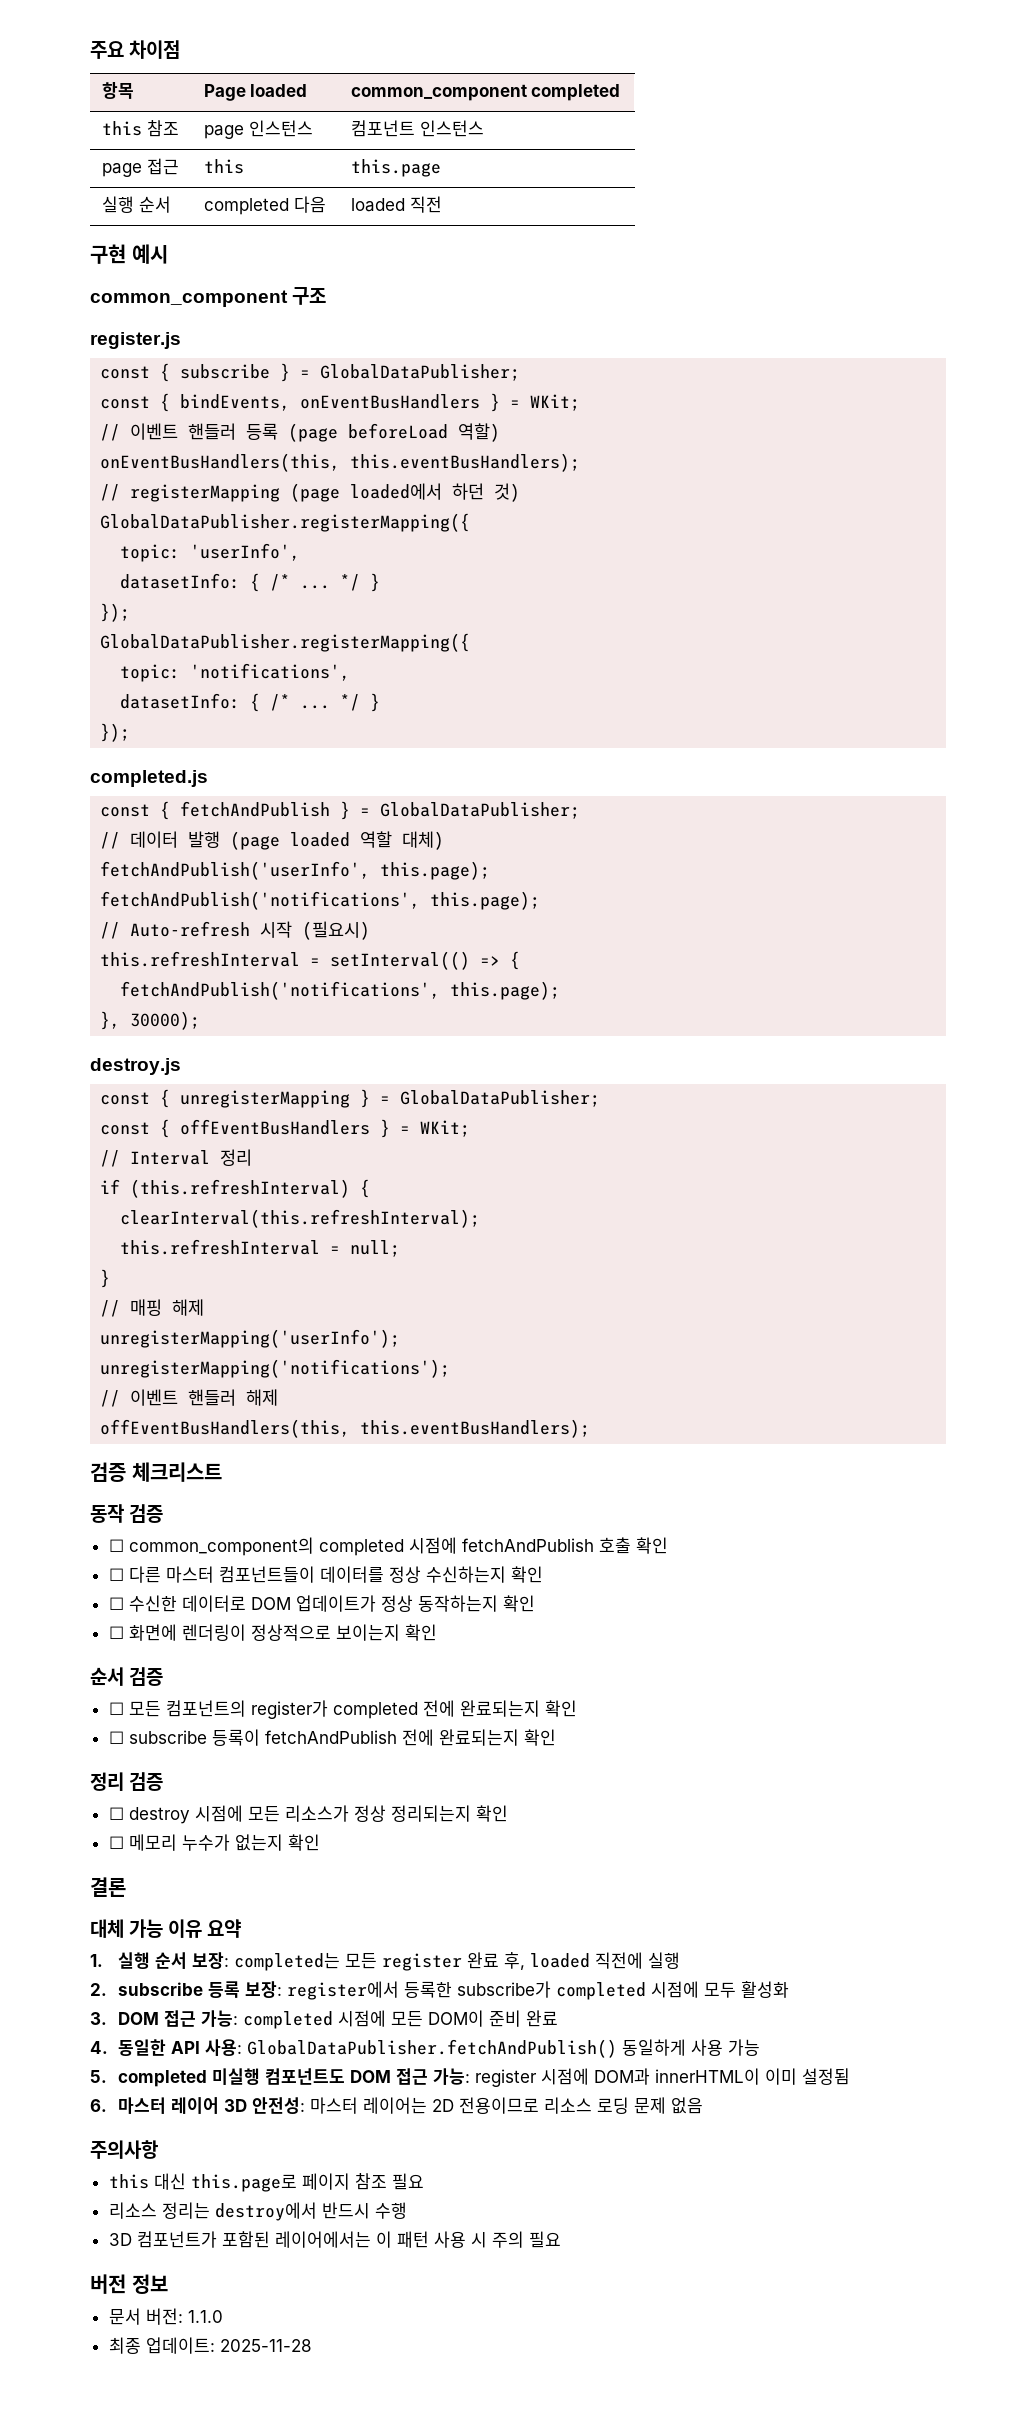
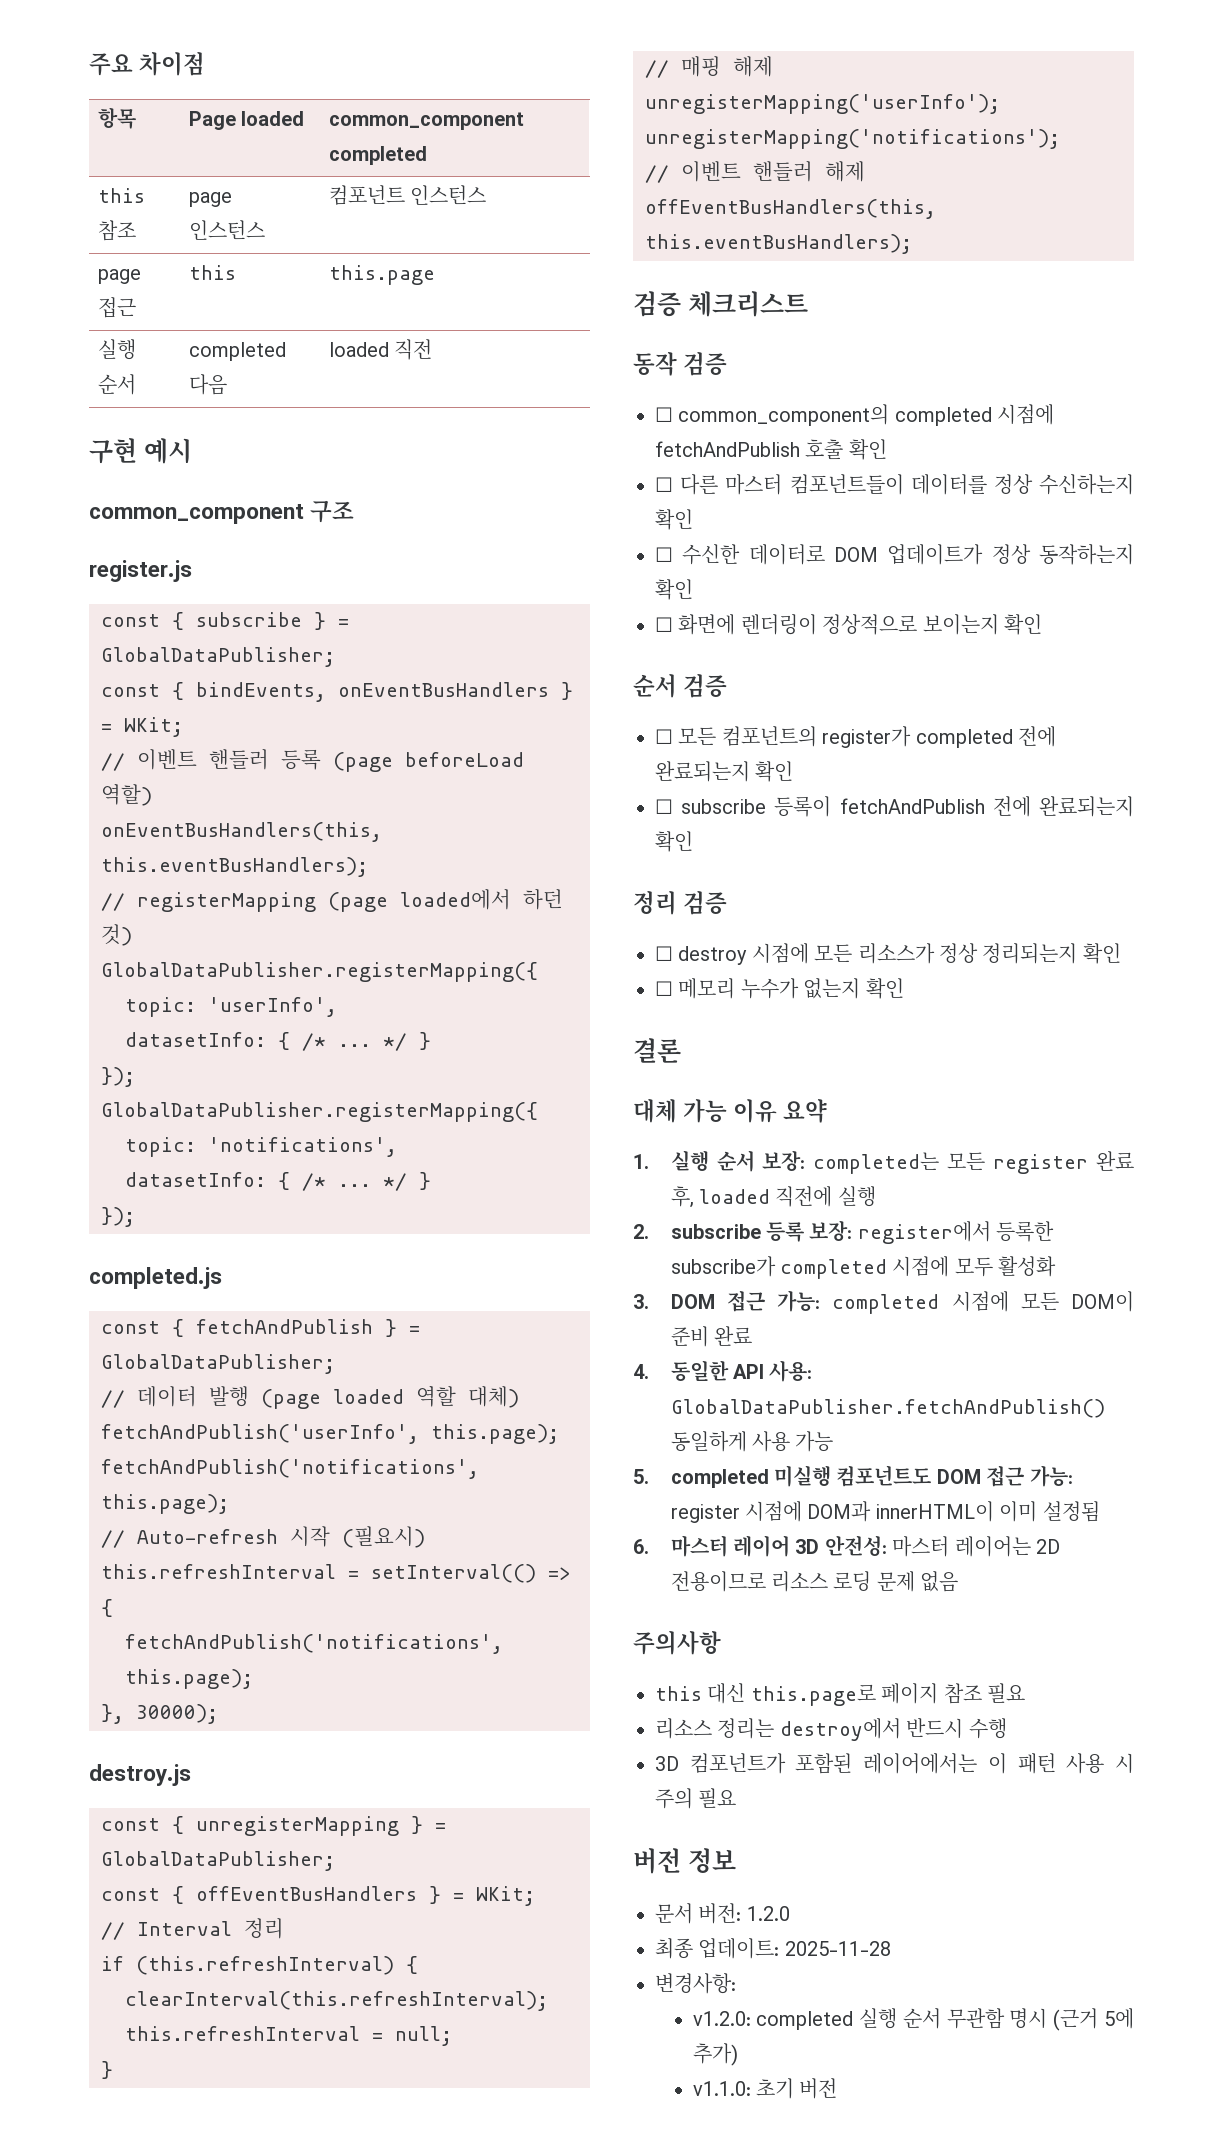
[187,2310,223,2323] 1.1.0 -> [746,1906,790,1921] 1.2.0
(312, 2345) none -> [655,1973,736,1994] [692,2008,1134,2031] [692,2043,738,2066] [692,2078,838,2099] // 변경사항: // v1.2.0: completed 실행 순서 무관함 명시 (근거 5에 추가) // v1.1.0: 초기 버전

